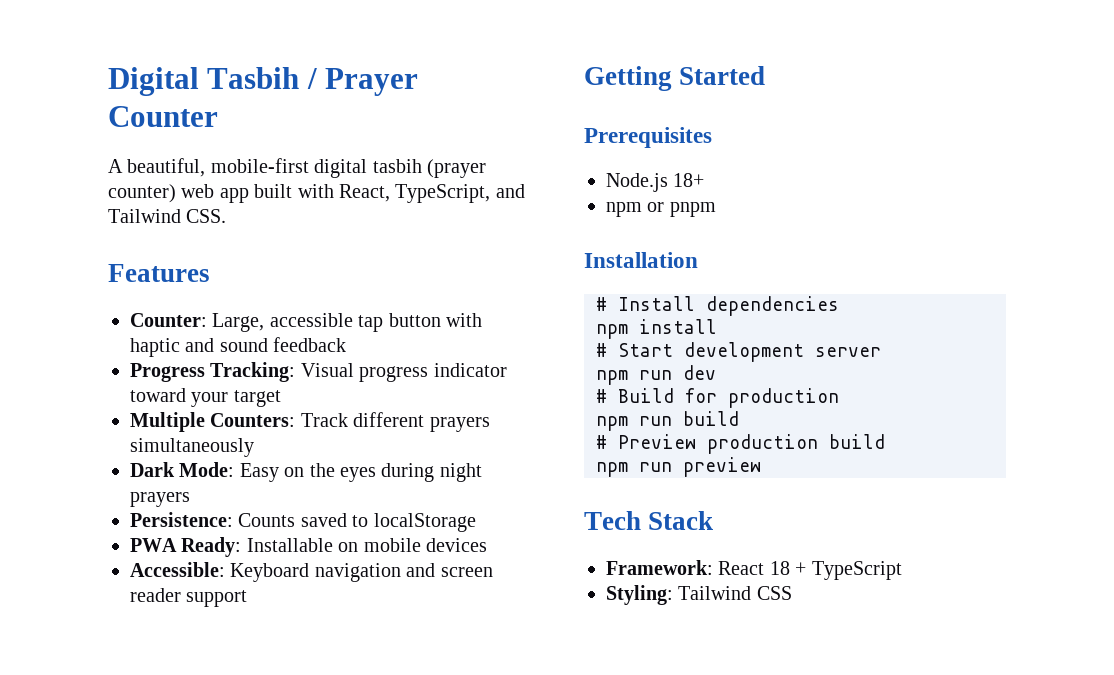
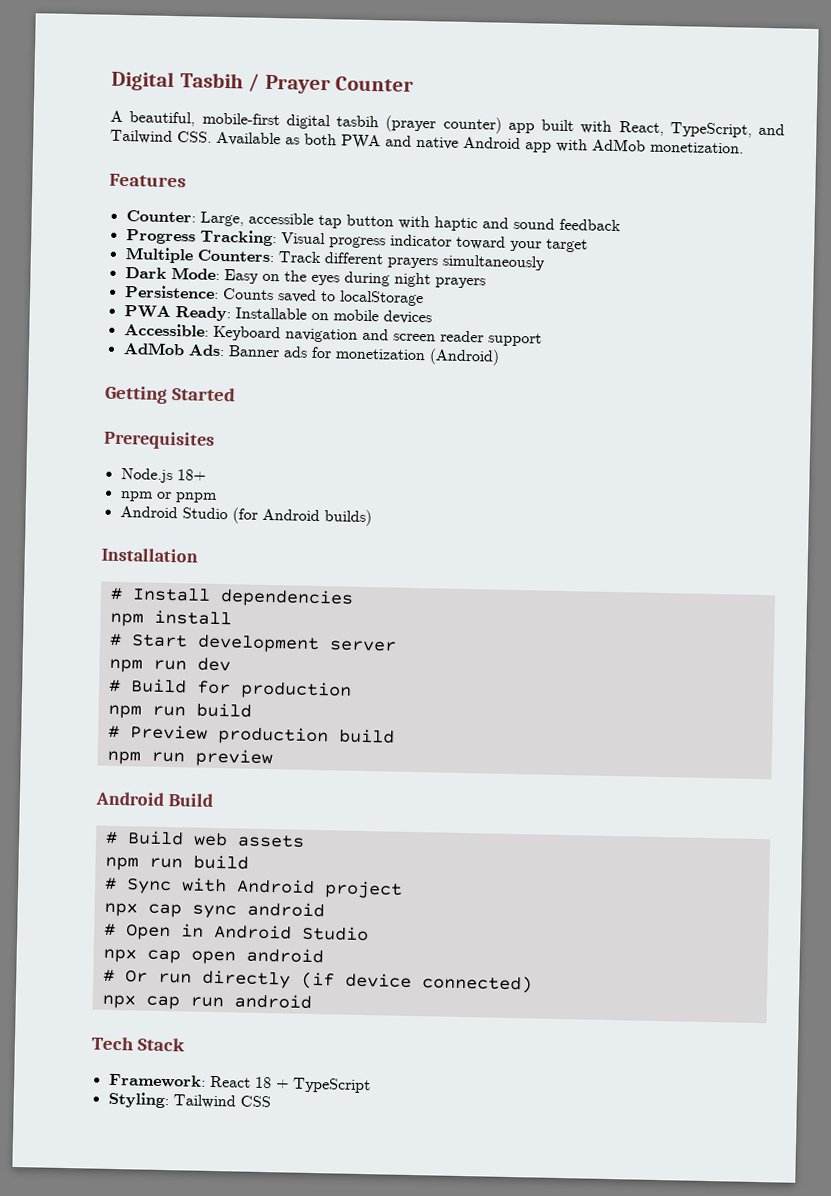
[181,184,215,198] web -> (502, 125) none
(227, 216) none -> [216,131,744,154] Available as both PWA and native Android app with AdMob monetization.
(248, 598) none -> [122,342,500,366] // AdMob Ads: Banner ads for monetization (Android)
(716, 209) none -> [119,505,372,527] // Android Studio (for Android builds)
(761, 467) none -> [95,791,213,807] [104,830,305,848] [104,854,249,871] [104,877,403,899] [103,901,325,919] [103,923,369,942] [102,947,324,965] [102,969,533,994] [101,993,312,1010] // Android Build // # Build web assets // npm run build // # Sync with Android project // npx cap sync android // # Open in Android Studio // npx cap open android // # Or run directly (if device connected) // npx cap run android

